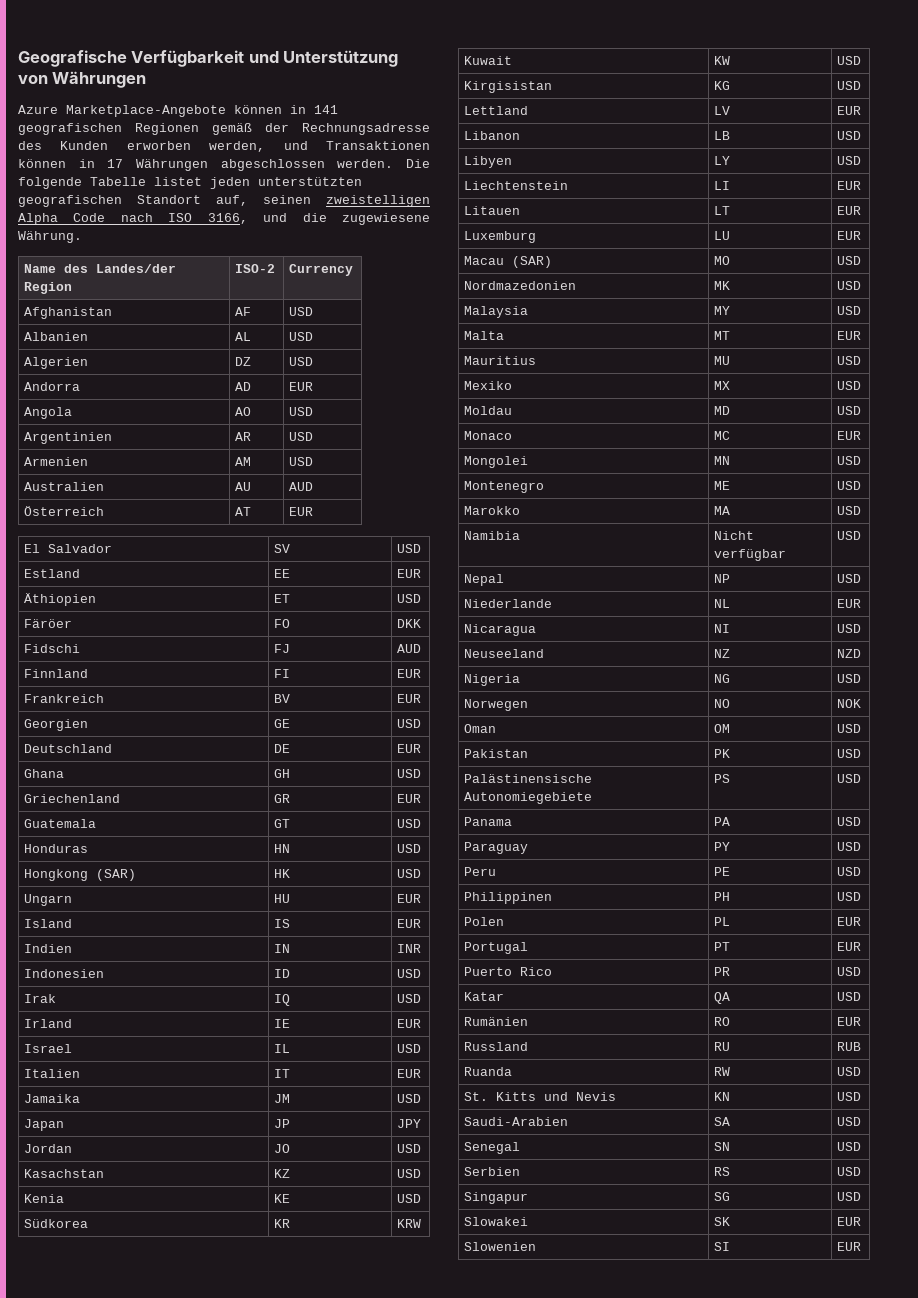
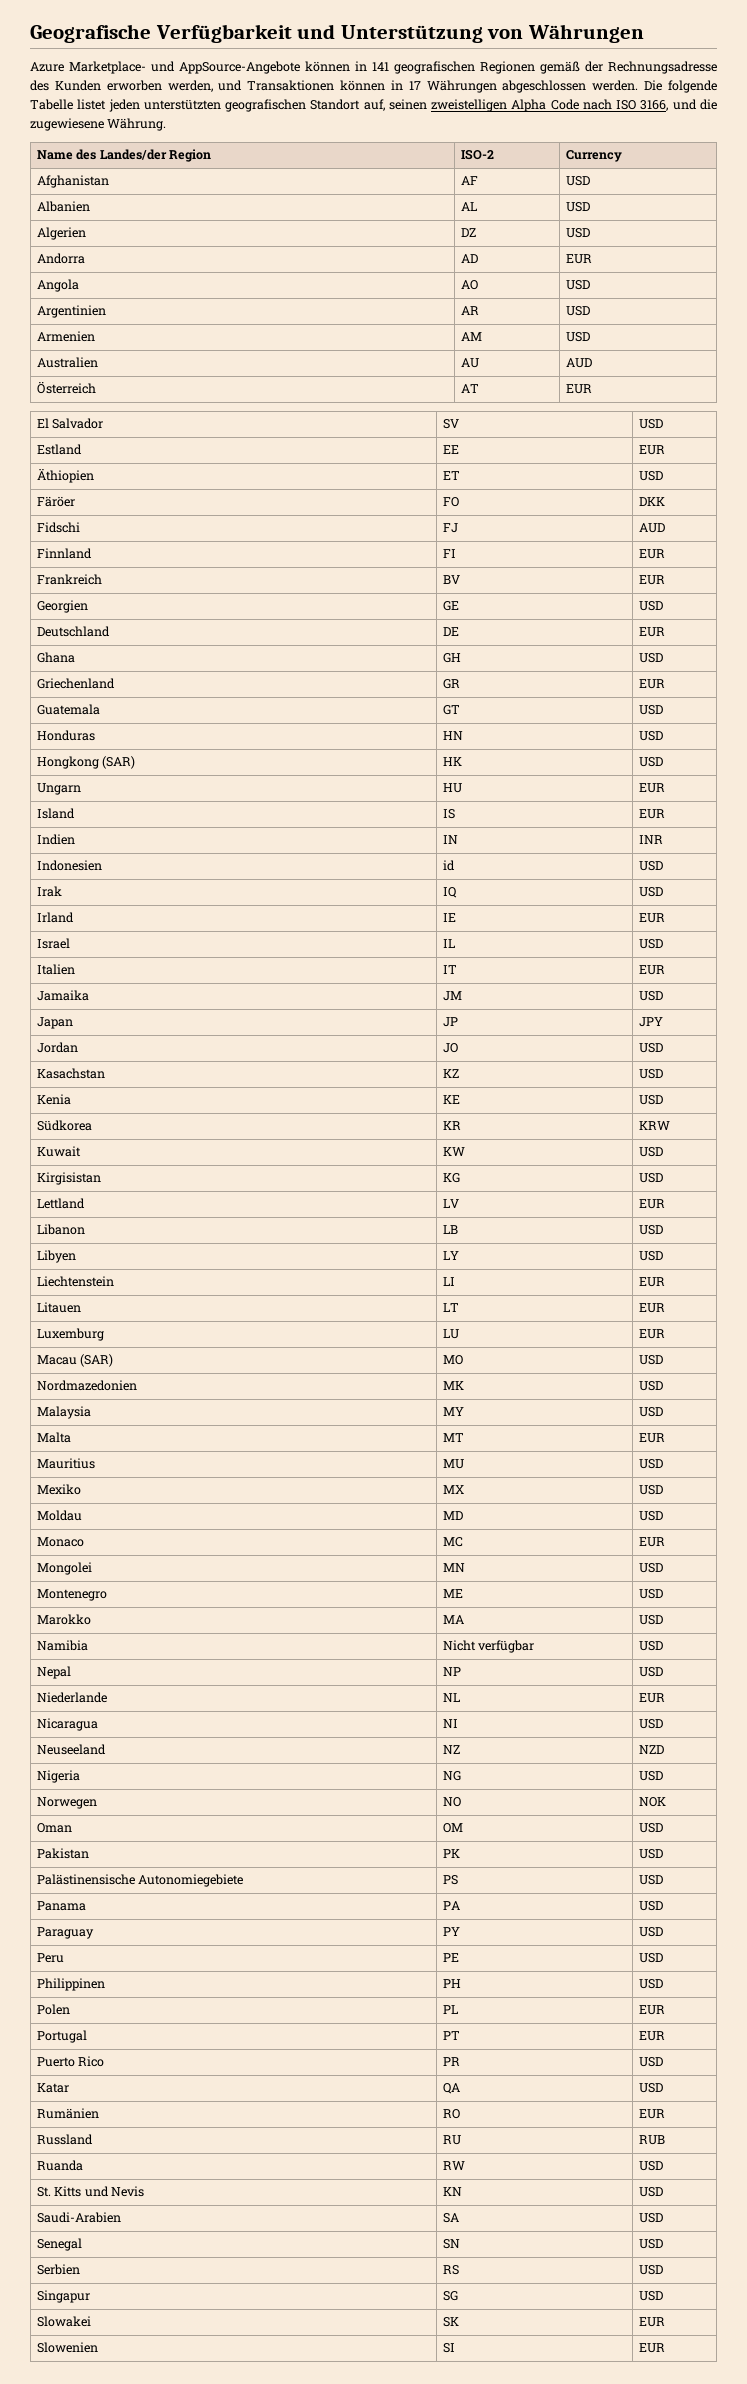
[66,105,226,117] Marketplace-Angebote -> [69,61,300,74] Marketplace- und AppSource-Angebote
[274,969,291,978] ID -> [442,860,455,871] id

